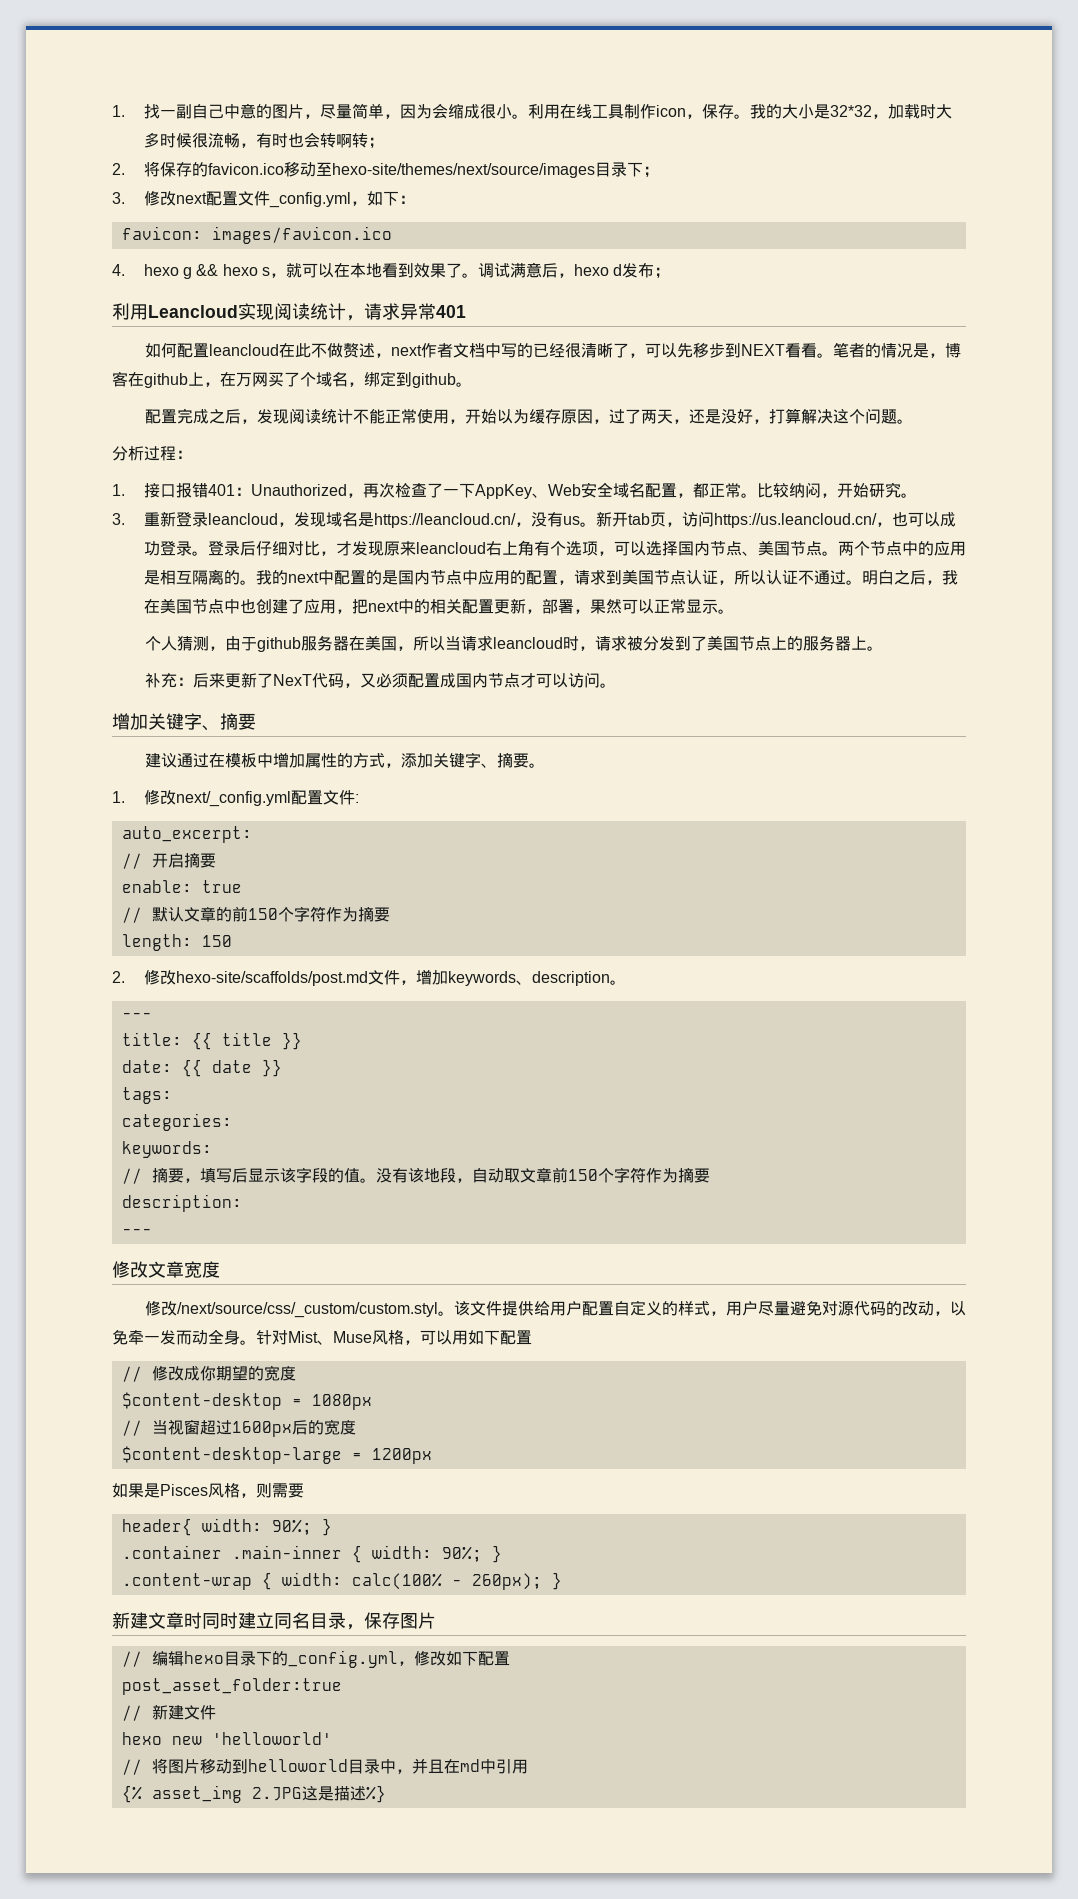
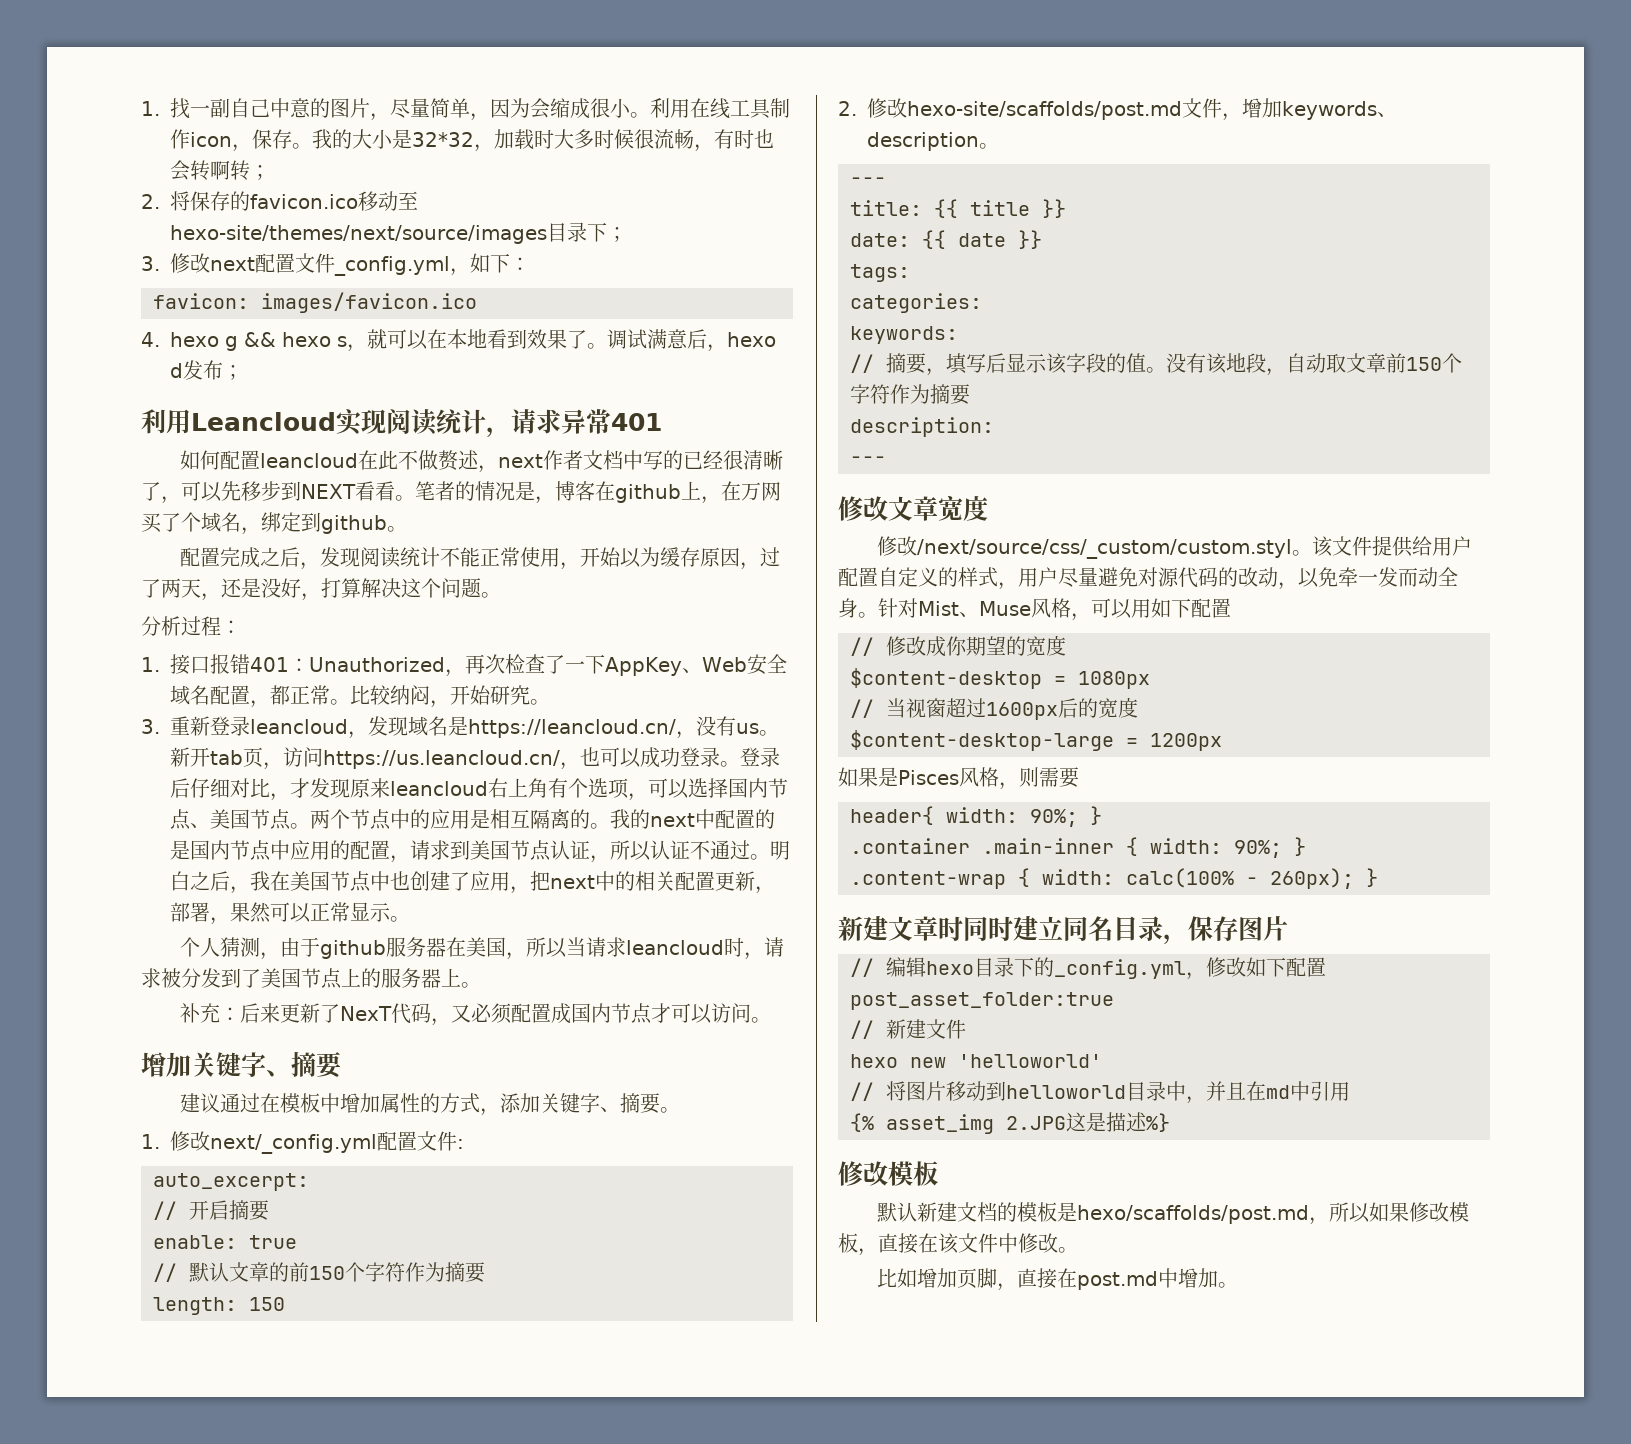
(386, 1794) none -> [838,1161,938,1186] [877,1202,1470,1225] [838,1233,1078,1256] [877,1268,1239,1291] // 修改模板 // 默认新建文档的模板是hexo/scaffolds/post.md，所以如果修改模板，直接在该文件中修改。 // 比如增加页脚，直接在post.md中增加。

